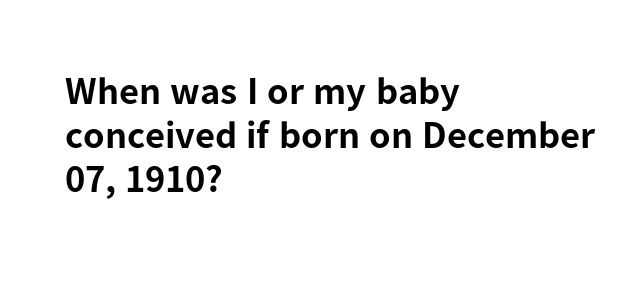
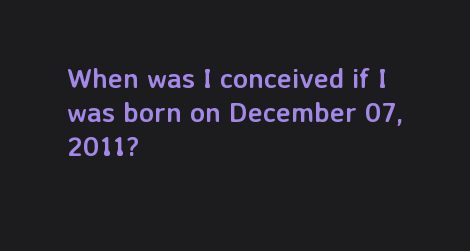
[266,77,460,111] [65,120,271,148] or my baby conceived if -> [220,68,387,88] [67,108,115,122] conceived if I was
[125,164,224,192] 1910? -> [67,137,140,156] 2011?

